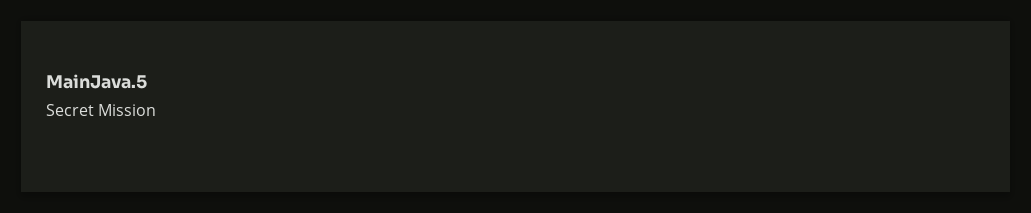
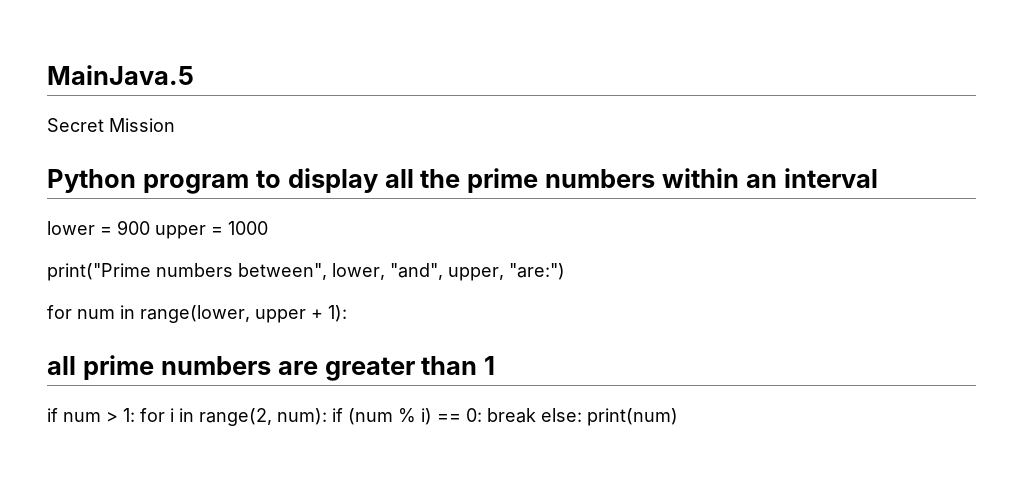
(157, 110) none -> [47,168,878,194] [47,220,268,239] [47,263,565,281] [47,305,347,323] [47,355,496,381] [47,408,678,426] // Python program to display all the prime numbers within an interval // lower = 900 upper = 1000 // print("Prime numbers between", lower, "and", upper, "are:") // for num in range(lower, upper + 1): // all prime numbers are greater than 1 // if num > 1: for i in range(2, num): if (num % i) == 0: break else: print(num)

